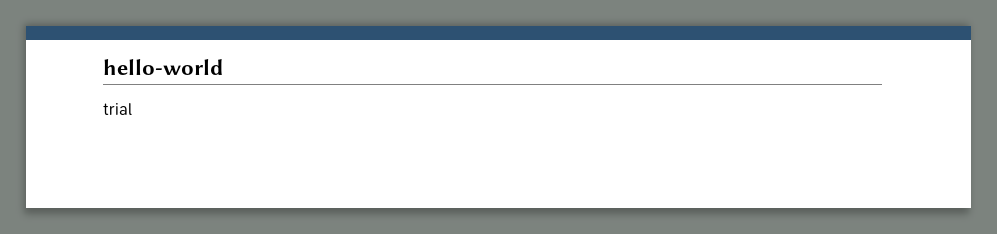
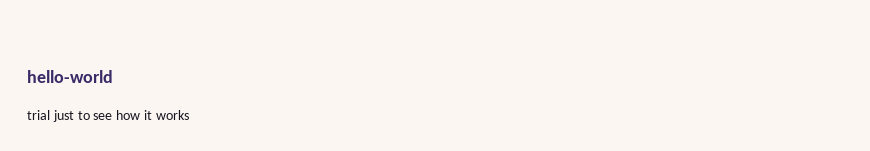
(132, 109) none -> [52,110,189,122] just to see how it works

